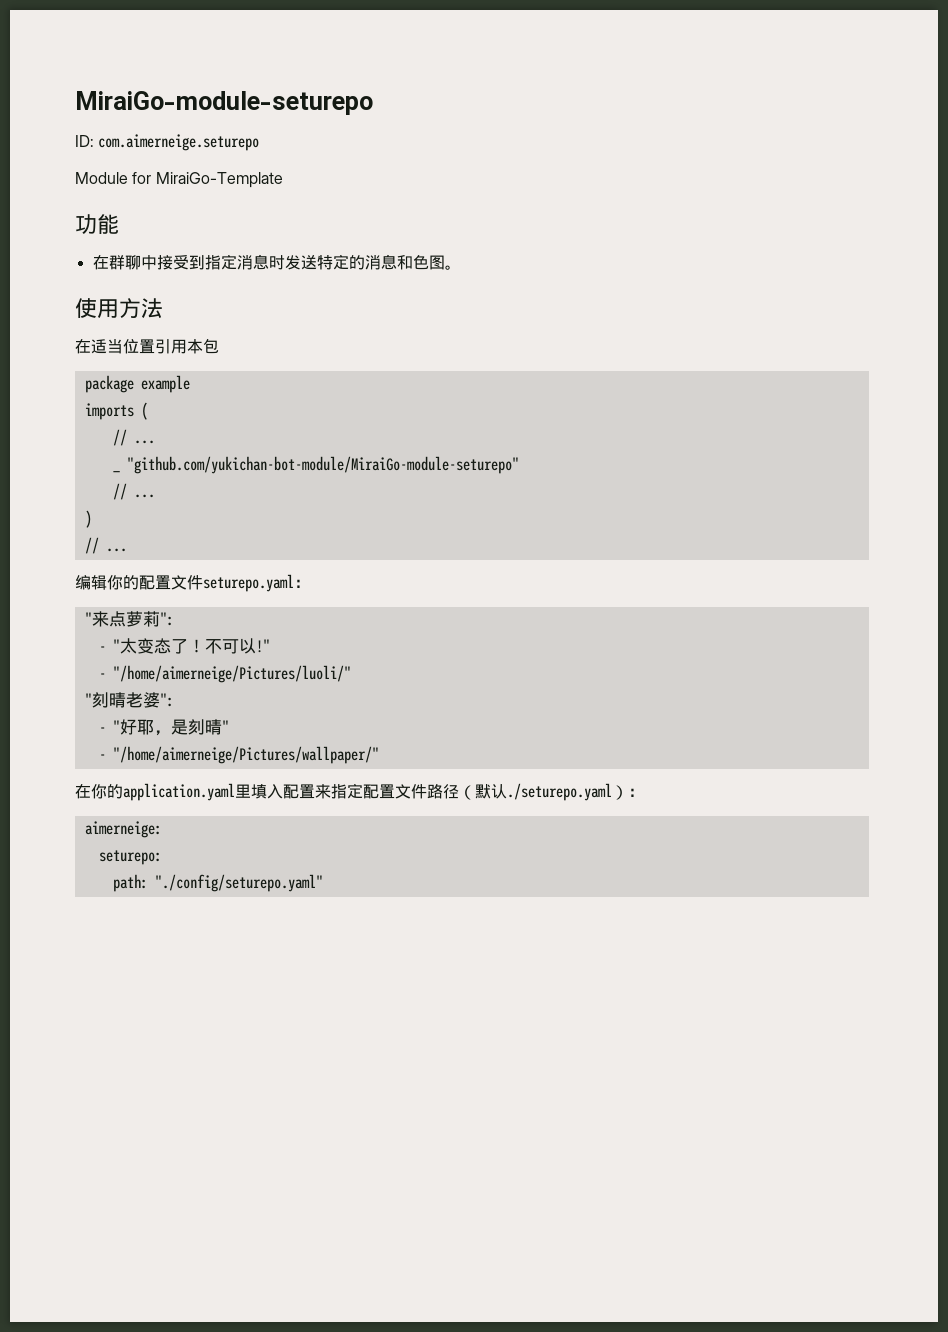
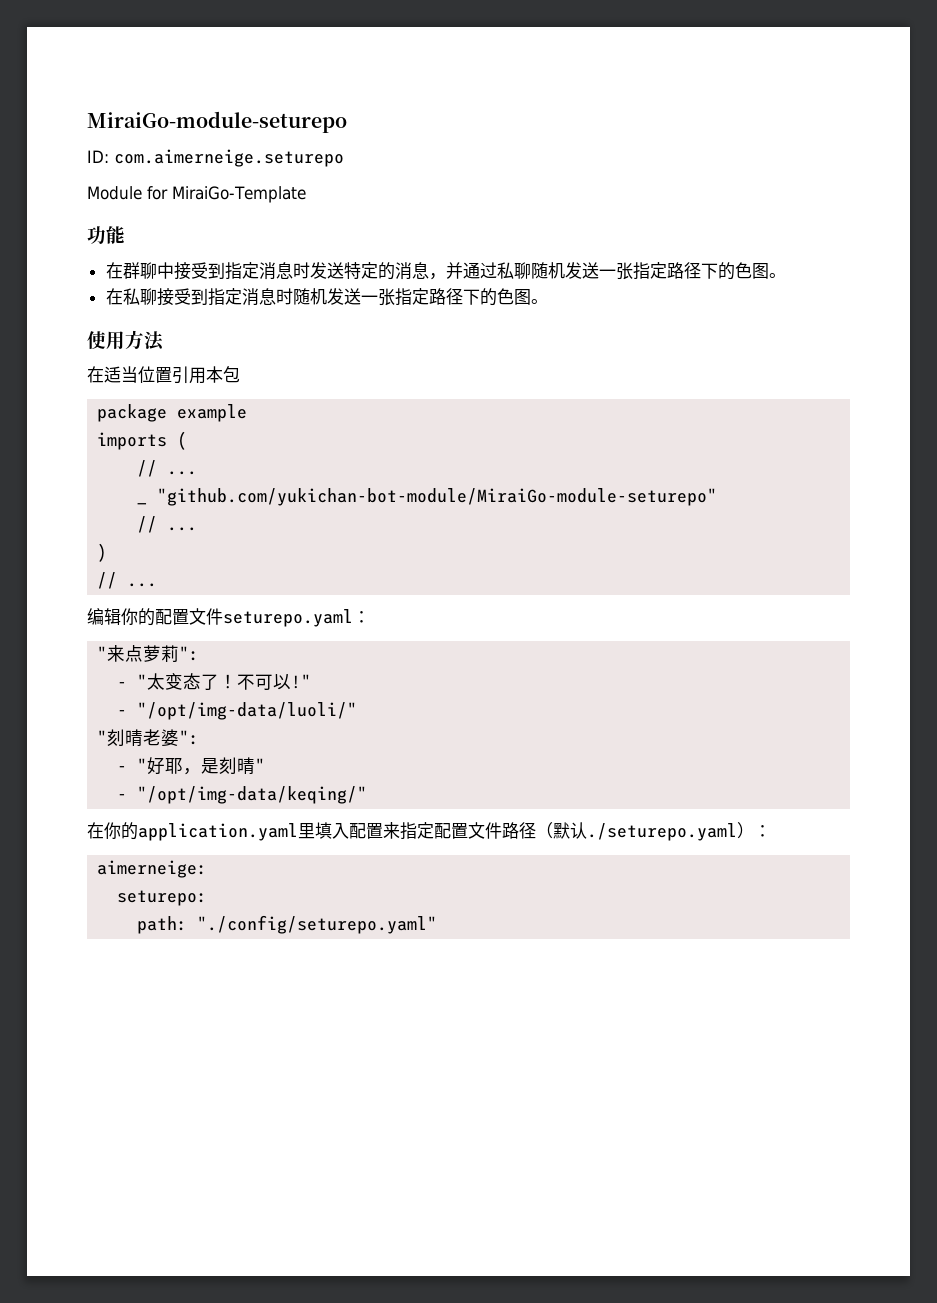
[396,255,413,270] 和 -> [428,262,786,280] [105,288,497,306] ，并通过私聊随机发送一张指定路径下的色图。 // 在私聊接受到指定消息时随机发送一张指定路径下的
[112,665,351,683] "/home/aimerneige/Pictures/luoli/" -> [137,702,358,720] "/opt/img-data/luoli/"
[112,746,379,764] "/home/aimerneige/Pictures/wallpaper/" -> [137,786,368,804] "/opt/img-data/keqing/"

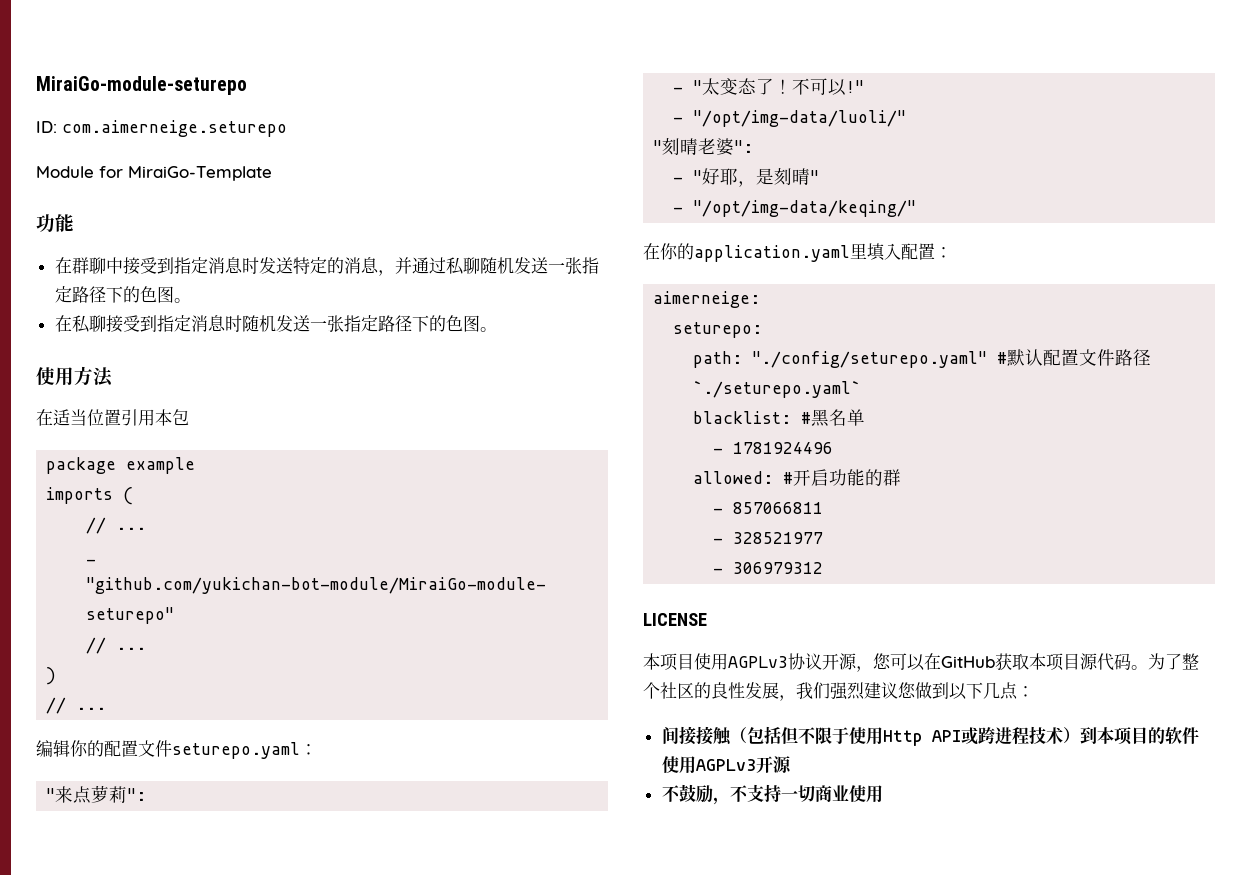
[383,822,754,841] 来指定配置文件路径（默认./seturepo.yaml） -> (935, 251) none
(438, 924) none -> [997,349,1152,366] [693,381,862,398] [693,409,866,427] [713,442,834,454] [693,469,902,486] [713,502,824,514] [713,532,824,544] [713,562,824,574] [643,613,707,626] [643,653,1199,672] [643,682,1034,701] [661,726,1199,746] [661,756,792,774] [661,784,883,805] #默认配置文件路径`./seturepo.yaml` // blacklist: #黑名单 // - 1781924496 // allowed: #开启功能的群 // - 857066811 // - 328521977 // - 306979312 // LICENSE // 本项目使用AGPLv3协议开源，您可以在GitHub获取本项目源代码。为了整个社区的良性发展，我们强烈建议您做到以下几点： // 间接接触（包括但不限于使用Http API或跨进程技术）到本项目的软件使用AGPLv3开源 // 不鼓励，不支持一切商业使用

